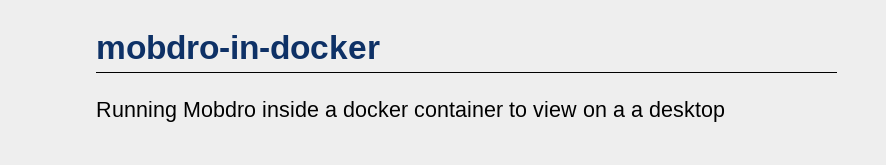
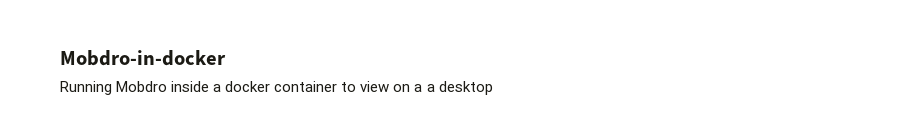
[96,35,380,59] mobdro-in-docker -> [60,50,226,66] Mobdro-in-docker

